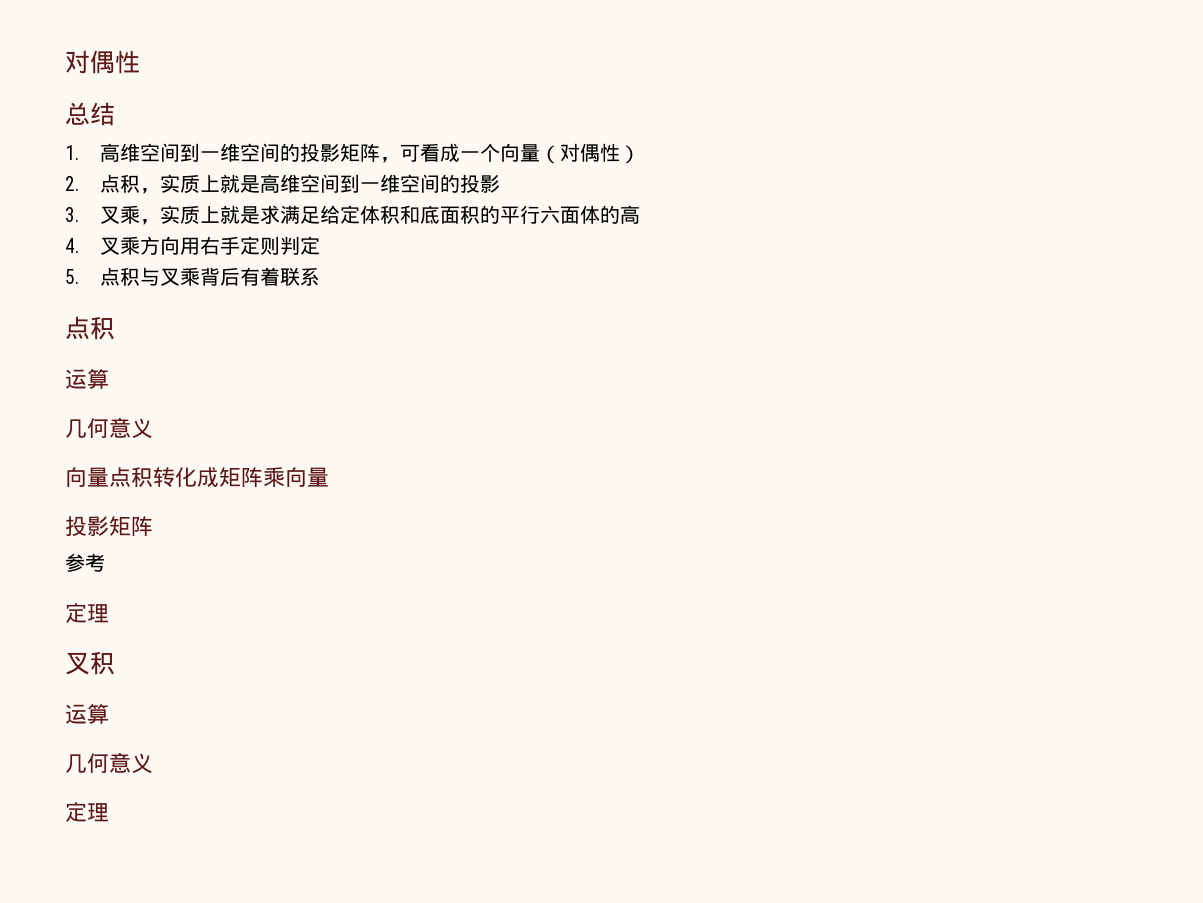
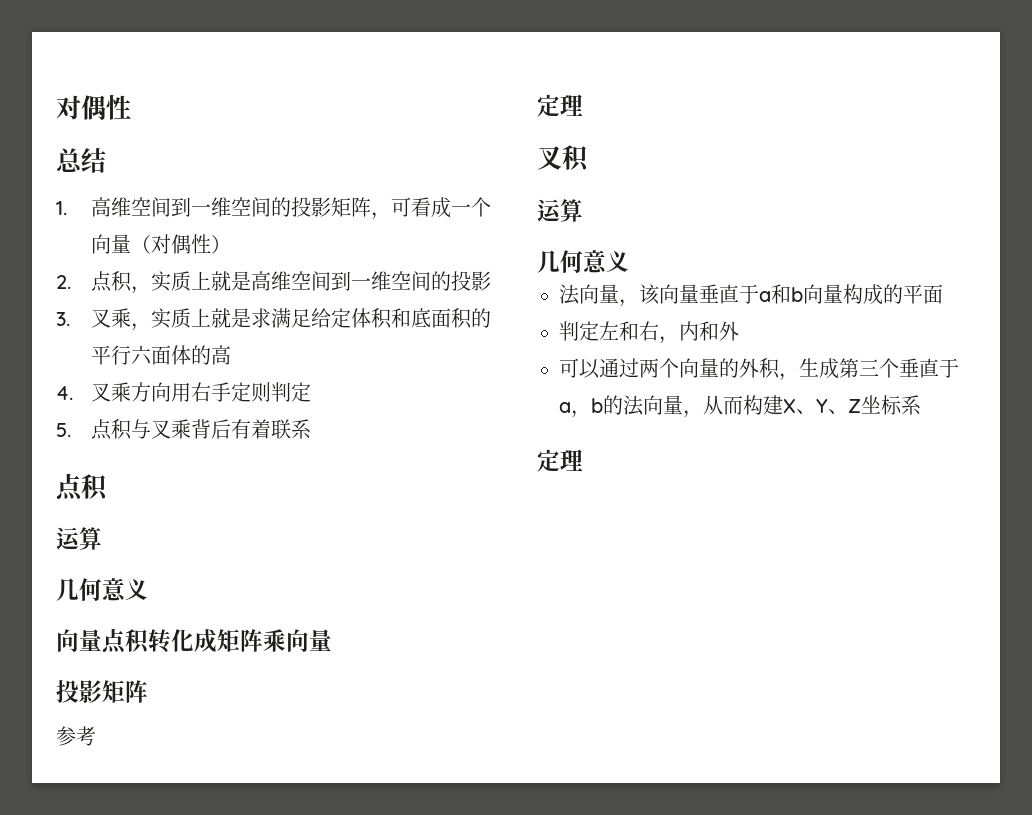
(153, 763) none -> [559,284,943,307] [559,321,739,344] [559,358,959,381] [559,395,921,418] // 法向量，该向量垂直于a和b向量构成的平面 // 判定左和右，内和外 // 可以通过两个向量的外积，生成第三个垂直于a，b的法向量，从而构建X、Y、Z坐标系

